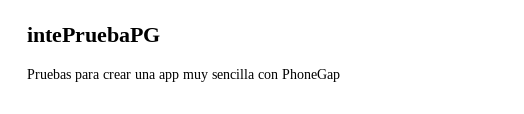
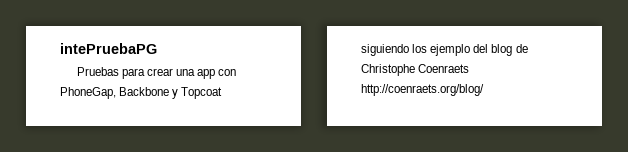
[183,69,340,82] muy sencilla con PhoneGap -> [218,69,237,76] [60,87,223,99] [361,44,528,56] [361,64,470,76] [361,84,484,96] con PhoneGap, Backbone y Topcoat siguiendo los ejemplo del blog de Christophe Coenraets http://coenraets.org/blog/

